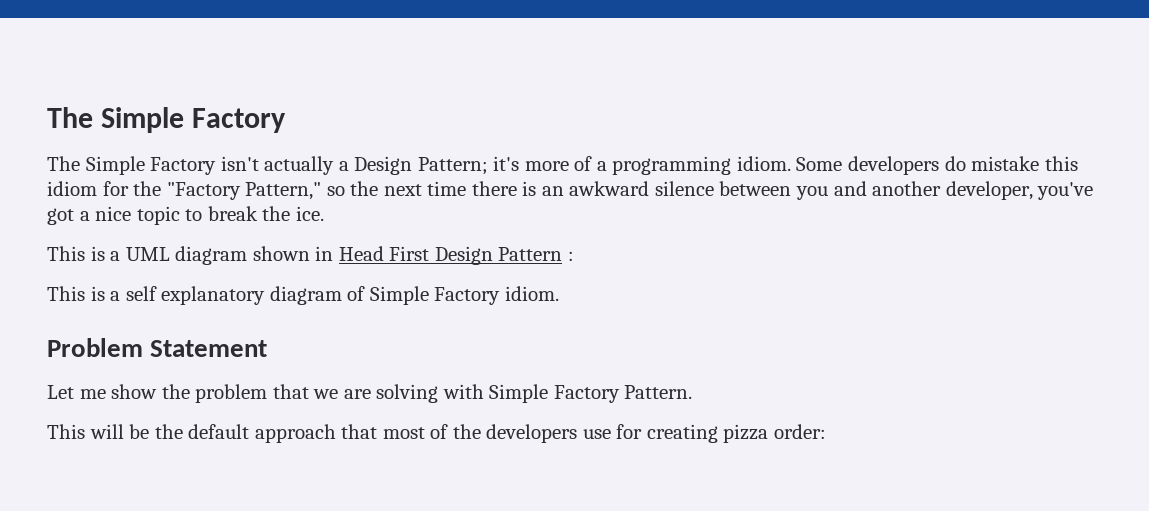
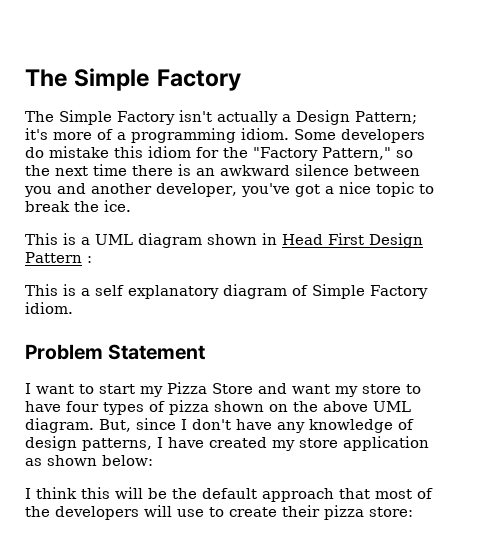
[47,384,693,403] [47,424,85,439] Let me show the problem that we are solving with Simple Factory Pattern. // This -> [25,382,421,397] [25,400,411,415] [25,418,414,433] [25,436,429,451] [25,455,153,466] [25,487,110,499] I want to start my Pizza Store and want my store to have four types of pizza shown on the above UML diagram. But, since I don't have any knowledge of design patterns, I have created my store application as shown below: // I think this
[582,424,827,443] use for creating pizza order: -> [144,505,413,520] will use to create their pizza store:

